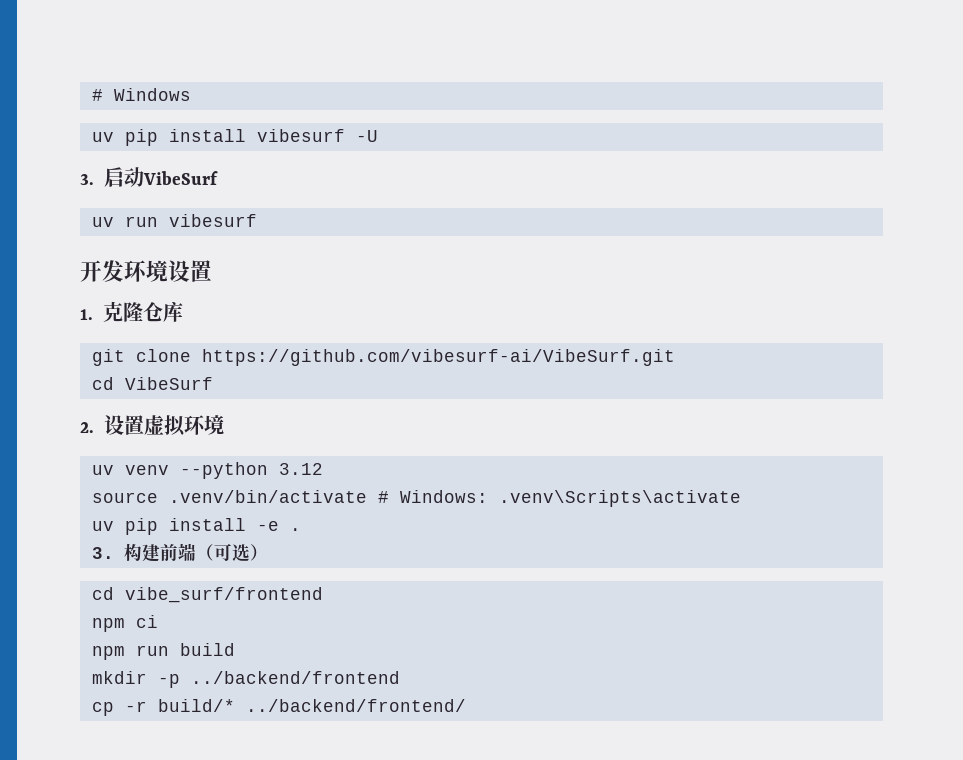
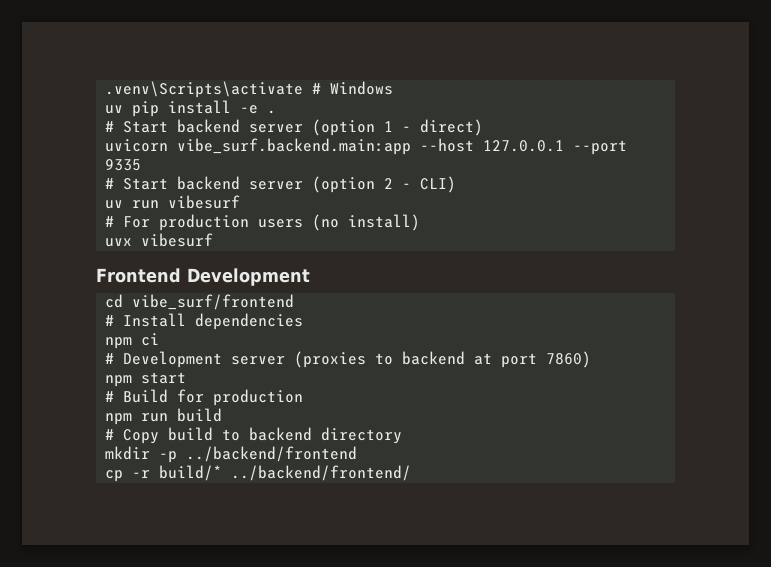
(92, 95) none -> [105,81,303,98] .venv\Scripts\activate
[92,129,378,146] [80,167,218,187] [92,214,257,227] [80,260,212,282] [80,301,183,322] [92,349,675,366] [92,377,213,390] [80,415,224,436] [92,462,323,479] [92,490,741,507] // uv pip install vibesurf -U // 3.启动VibeSurf // uv run vibesurf // 开发环境设置 // 1.克隆仓库 // git clone https://github.com/vibesurf-ai/VibeSurf.git // cd VibeSurf // 2.设置虚拟环境 // uv venv --python 3.12 // source .venv/bin/activate # Windows: .venv\Scripts\activate -> (393, 88) none
[92,543,268,562] 3.构建前端（可选） -> [105,119,483,136] [105,138,627,155] [105,159,141,171] [105,176,456,193] [105,195,240,209] [105,214,420,231] [105,233,213,247] [96,268,310,286] # Start backend server (option 1 - direct) // uvicorn vibe_surf.backend.main:app --host 127.0.0.1 --port 9335 // # Start backend server (option 2 - CLI) // uv run vibesurf // # For production users (no install) // uvx vibesurf // Frontend Development
(323, 595) none -> [105,313,303,330] // # Install dependencies
[92,643,235,660] npm run build -> [105,351,591,368] [105,372,186,387] [105,389,303,406] [105,408,222,425] [105,427,402,444] # Development server (proxies to backend at port 7860) // npm start // # Build for production // npm run build // # Copy build to backend directory

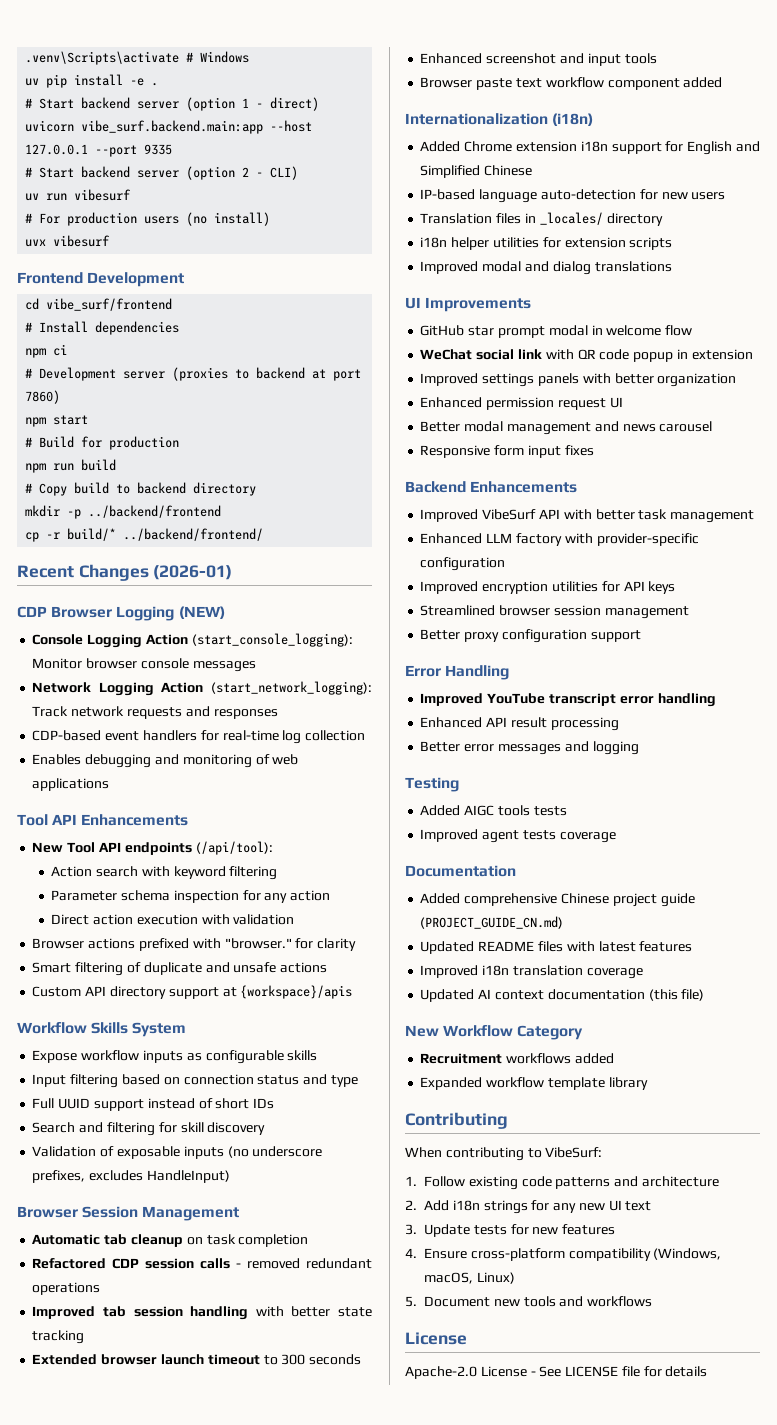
(411, 473) none -> [17,564,233,581] [17,606,225,621] [32,633,353,648] [32,658,256,672] [32,681,372,696] [32,706,278,719] [32,730,366,744] [32,754,299,768] [32,778,110,791] [17,814,189,826] [32,841,273,855] [51,866,278,880] [51,890,331,903] [51,914,295,925] [32,938,357,951] [32,962,328,976] [32,985,353,999] [17,1022,187,1037] [32,1050,318,1064] [32,1074,358,1088] [32,1098,275,1111] [32,1122,266,1136] [32,1146,323,1159] [32,1170,230,1183] [17,1206,240,1221] [32,1234,309,1247] [32,1258,373,1269] [32,1282,101,1295] [32,1306,373,1320] [32,1330,85,1344] [32,1354,362,1365] [420,53,657,66] [420,77,723,90] [405,113,594,126] [420,141,760,155] [420,165,533,178] [420,189,726,203] [420,212,663,226] [420,237,673,250] [420,261,672,275] [405,297,532,312] [420,325,693,338] [420,349,753,362] [420,373,737,387] [420,397,623,410] [420,421,713,435] [420,445,594,458] [405,481,578,493] [420,509,755,523] [420,533,699,546] [420,557,506,571] [420,581,676,594] [420,605,689,619] [420,629,641,643] [405,665,510,680] [420,693,716,707] [420,717,619,731] [420,741,639,755] [405,777,459,792] [420,805,567,816] [420,829,616,843] [405,865,516,877] [420,893,695,907] [420,916,564,929] [420,941,693,954] [420,965,643,979] [420,989,705,1002] [405,1025,584,1040] [420,1053,614,1064] [420,1077,648,1090] [405,1112,508,1129] [405,1147,603,1161] [405,1176,719,1190] [405,1200,652,1214] [405,1224,616,1237] [405,1248,722,1261] [424,1272,515,1284] [405,1296,653,1307] [405,1332,467,1345] [405,1366,708,1379] // Recent Changes (2026-01) // CDP Browser Logging (NEW) // Console Logging Action (start_console_logging): Monitor browser console messages // Network Logging Action (start_network_logging): Track network requests and responses // CDP-based event handlers for real-time log collection // Enables debugging and monitoring of web applications // Tool API Enhancements // New Tool API endpoints (/api/tool): // Action search with keyword filtering // Parameter schema inspection for any action // Direct action execution with validation // Browser actions prefixed with "browser." for clarity // Smart filtering of duplicate and unsafe actions // Custom API directory support at {workspace}/apis // Workflow Skills System // Expose workflow inputs as configurable skills // Input filtering based on connection status and type // Full UUID support instead of short IDs // Search and filtering for skill discovery // Validation of exposable inputs (no underscore prefixes, excludes HandleInput) // Browser Session Management // Automatic tab cleanup on task completion // Refactored CDP session calls - removed redundant operations // Improved tab session handling with better state tracking // Extended browser launch timeout to 300 seconds // Enhanced screenshot and input tools // Browser paste text workflow component added // Internationalization (i18n) // Added Chrome extension i18n support for English and Simplified Chinese // IP-based language auto-detection for new users // Translation files in _locales/ directory // i18n helper utilities for extension scripts // Improved modal and dialog translations // UI Improvements // GitHub star prompt modal in welcome flow // WeChat social link with QR code popup in extension // Improved settings panels with better organization // Enhanced permission request UI // Better modal management and news carousel // Responsive form input fixes // Backend Enhancements // Improved VibeSurf API with better task management // Enhanced LLM factory with provider-specific configuration // Improved encryption utilities for API keys // Streamlined browser session management // Better proxy configuration support // Error Handling // Improved YouTube transcript error handling // Enhanced API result processing // Better error messages and logging // Testing // Added AIGC tools tests // Improved agent tests coverage // Documentation // Added comprehensive Chinese project guide (PROJECT_GUIDE_CN.md) // Updated README files with latest features // Improved i18n translation coverage // Updated AI context documentation (this file) // New Workflow Category // Recruitment workflows added // Expanded workflow template library // Contributing // When contributing to VibeSurf: // 1. Follow existing code patterns and architecture // 2. Add i18n strings for any new UI text // 3. Update tests for new features // 4. Ensure cross-platform compatibility (Windows, macOS, Linux) // 5. Document new tools and workflows // License // Apache-2.0 License - See LICENSE file for details

